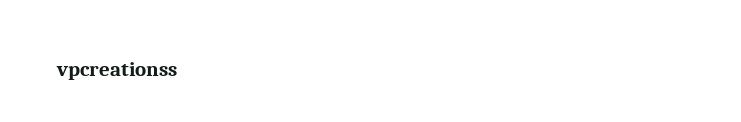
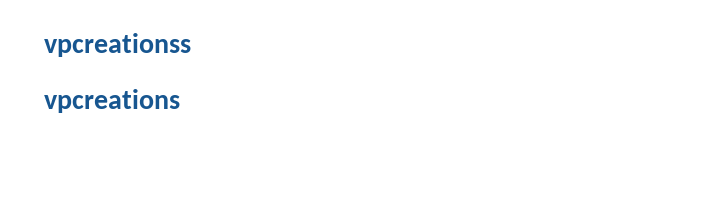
(177, 71) none -> [44,89,180,113] // vpcreations

